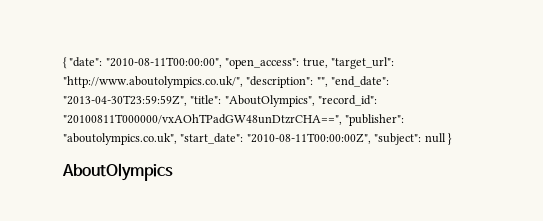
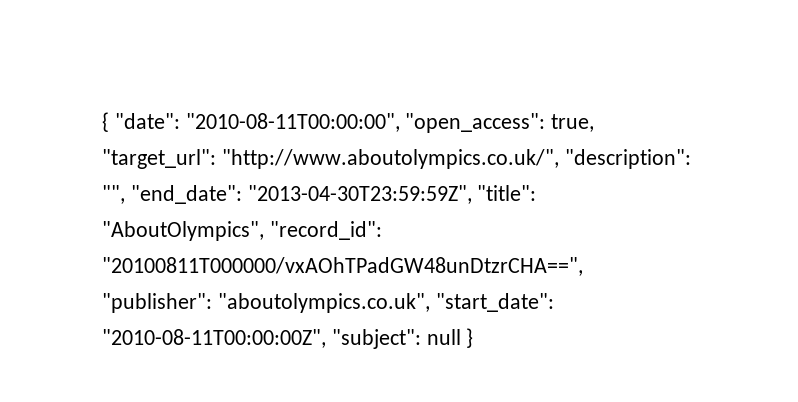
[62,163,173,181] // AboutOlympics -> (474, 338) none

